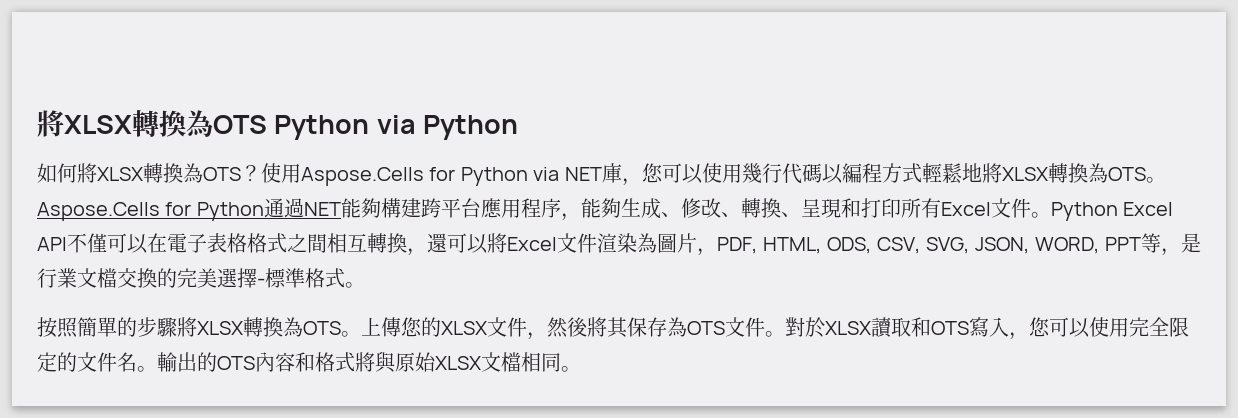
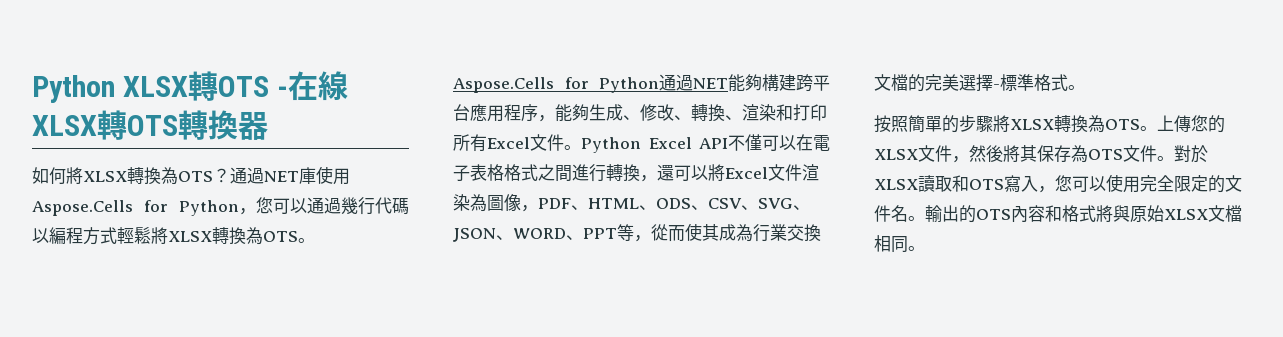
[37,110,518,140] 將XLSX轉換為OTS Python via Python -> [32,71,349,103] [32,110,268,140] Python XLSX轉OTS -在線XLSX轉OTS轉換器
(261, 173) none -> [230,167,316,184] 通過NET庫
[533,163,742,186] via NET庫，您可以使用 -> [239,197,341,215] ，您可以通過
[961,163,982,182] 地 -> (151, 235) none
[800,199,841,218] 呈現 -> [742,104,776,121] 渲染
[327,233,367,253] 相互 -> [572,164,606,182] 進行
[677,233,1201,256] [37,268,157,288] 片，PDF, HTML, ODS, CSV, SVG, JSON, WORD, PPT等，是行業文檔交換 -> [504,194,810,212] [453,223,821,242] [874,74,908,91] 像，PDF、HTML、ODS、CSV、SVG、JSON、WORD、PPT等，從而使其成為行業交換文檔

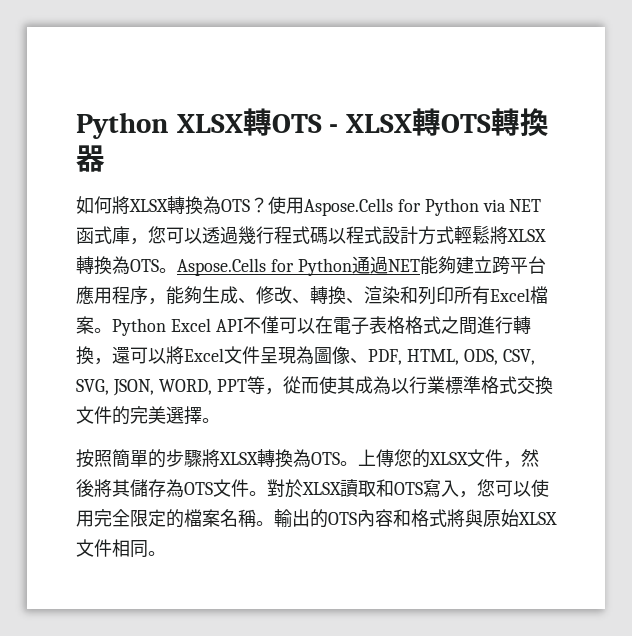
[288,71,349,101] 在線 -> (339, 128) none
[230,167,316,184] 通過NET庫 -> (268, 205) none
[239,197,409,215] [32,227,83,244] ，您可以通過幾行代碼以編程 -> [482,199,542,212] [76,226,418,245] via NET函式庫，您可以透過幾行程式碼以程式設計
[762,74,796,91] 構建 -> [455,256,492,274] 建立
[793,104,810,121] 打 -> [418,286,436,305] 列
[530,134,564,151] 文件 -> [530,286,548,304] [76,316,94,334] 檔案
[802,164,819,181] [453,194,810,212] [453,228,583,242] 渲染為圖像，PDF、HTML、ODS、CSV、SVG、JSON、WORD、 -> [260,346,535,365] [76,379,212,396] 呈現為圖像、PDF, HTML, ODS, CSV, SVG, JSON, WORD,
[753,224,821,242] [874,74,1068,92] 行業交換文檔的完美選擇-標準格式 -> [390,376,553,395] [76,406,202,425] 以行業標準格式交換文件的完美選擇
[1037,145,1054,162] 保 -> [130,479,148,497] 儲
[1225,175,1242,192] [874,205,908,222] 文件名 -> [184,509,256,527] 檔案名稱
[1225,205,1242,222] 檔 -> [94,539,112,557] 件

